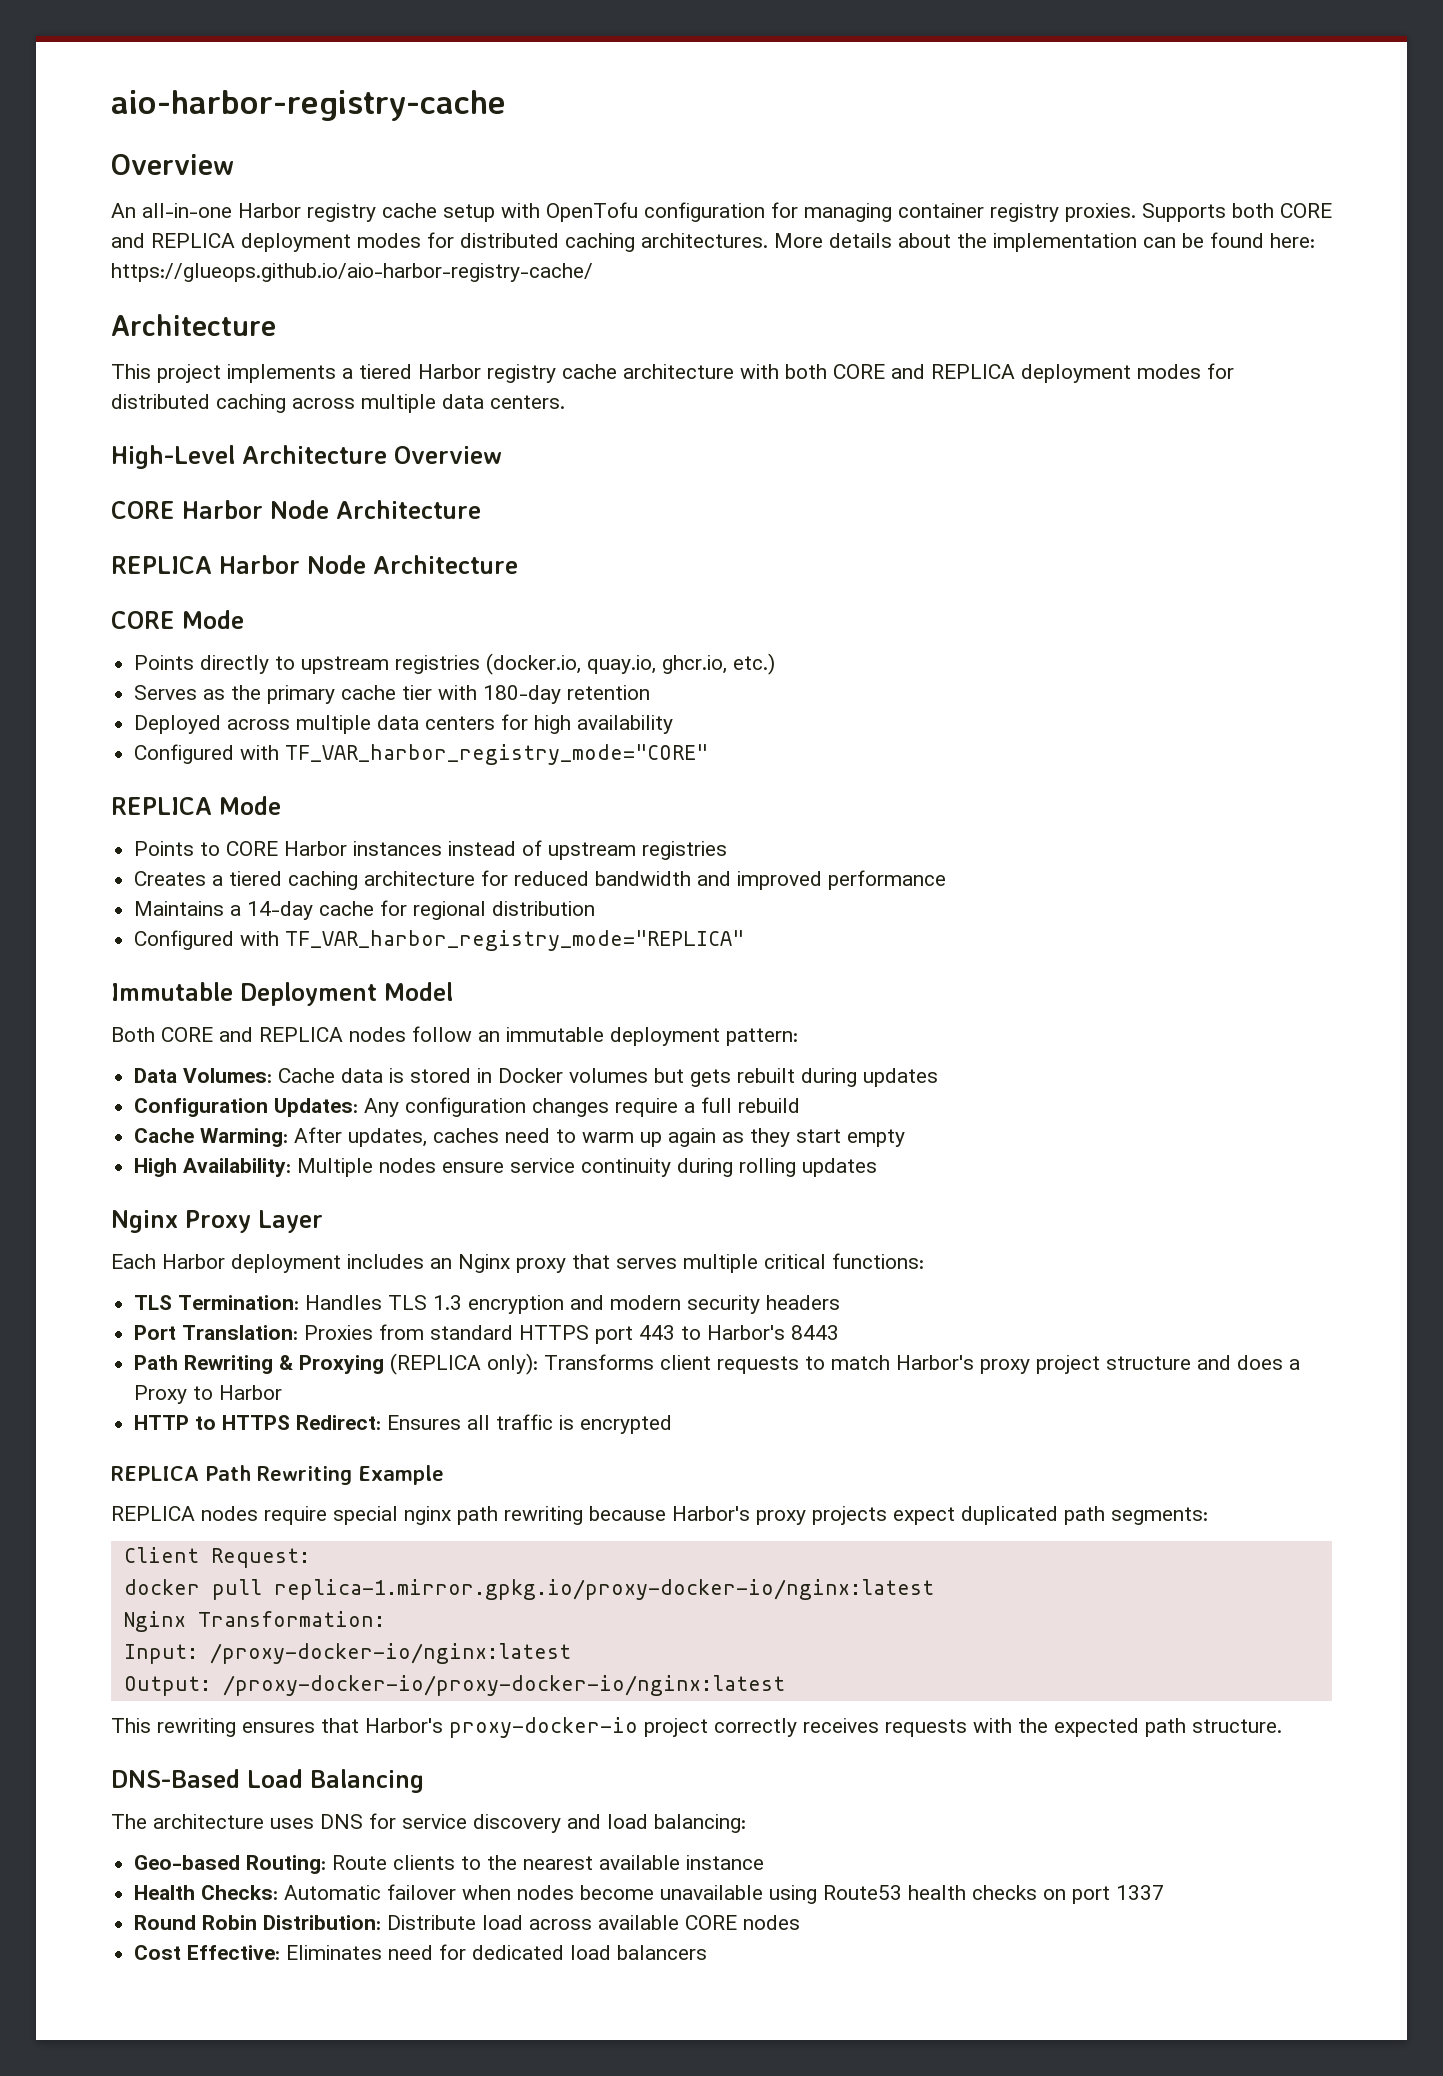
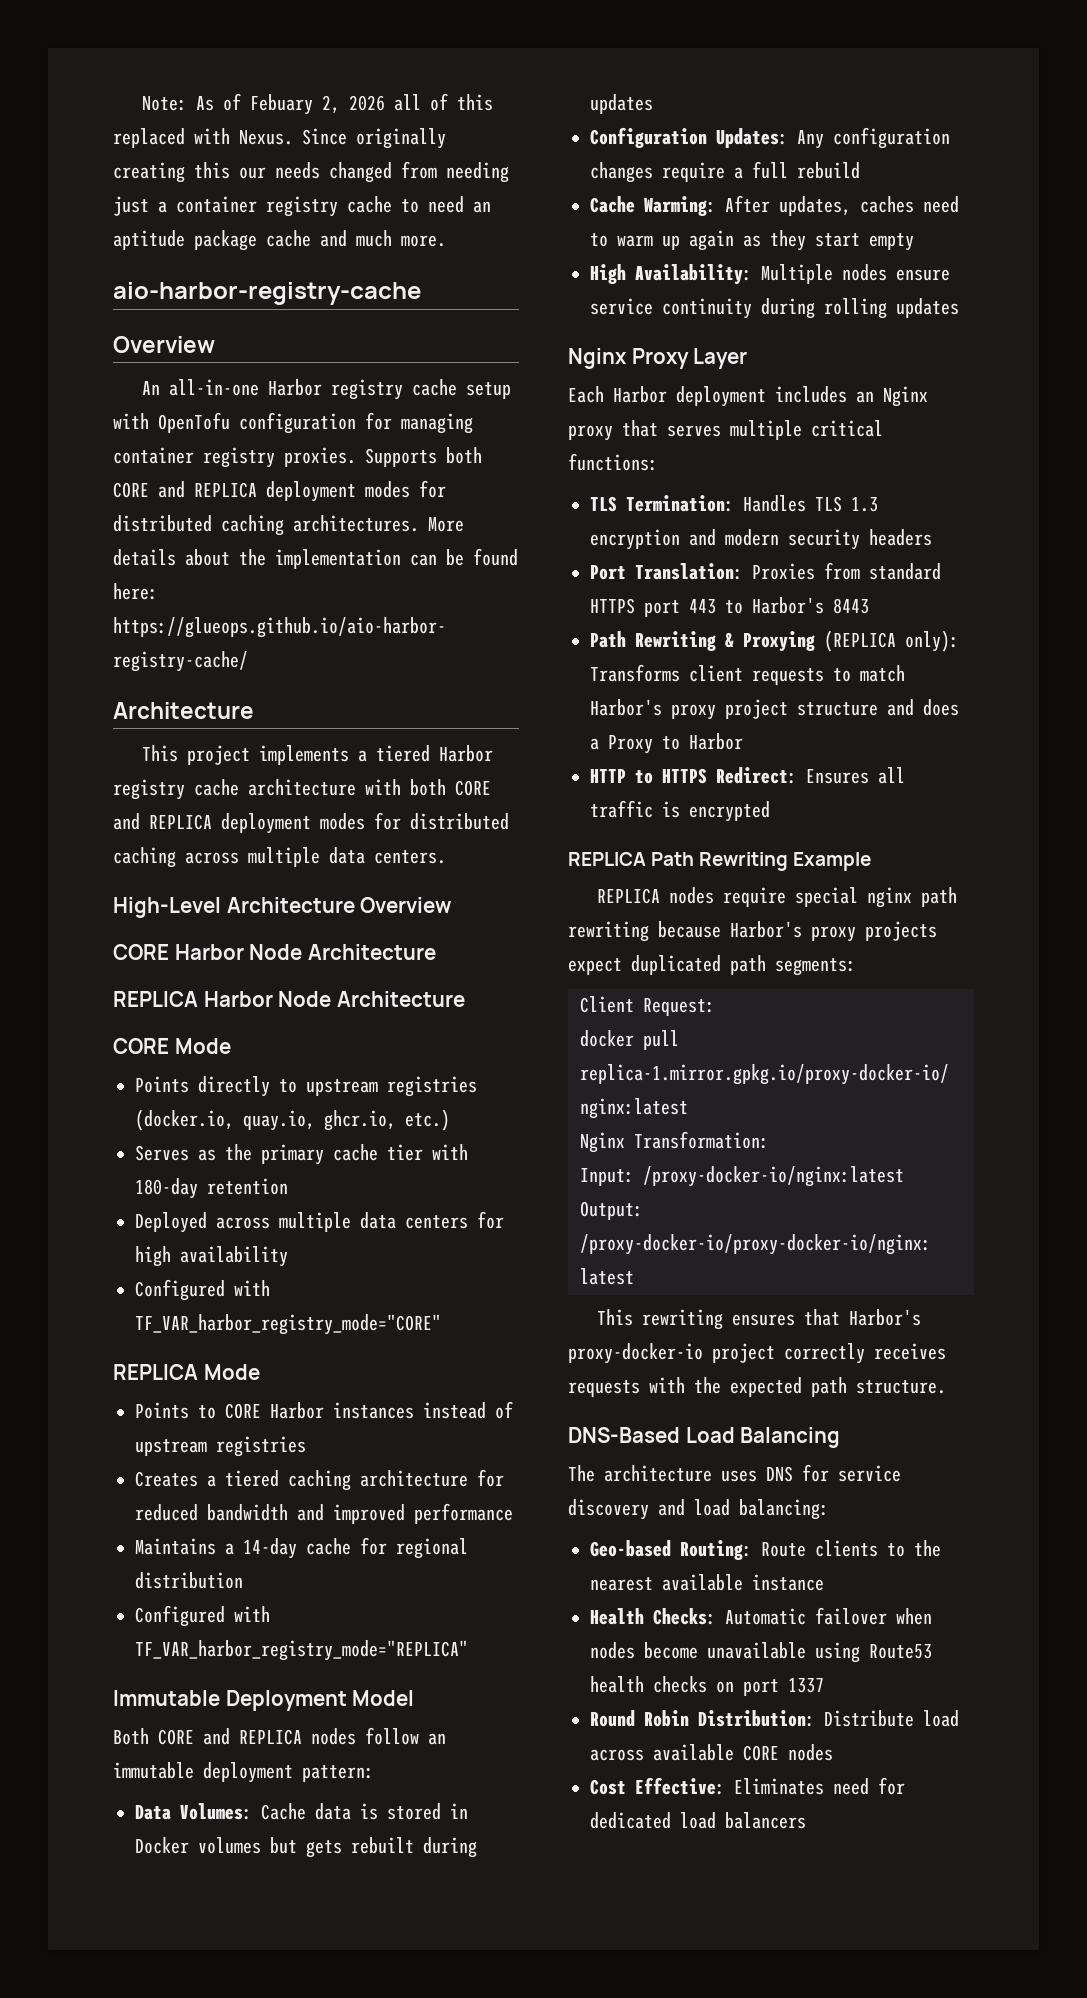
(111, 105) none -> [142,93,494,115] [113,128,446,149] [113,161,509,183] [113,196,491,217] [113,230,446,251] Note: As of Febuary 2, 2026 all of this replaced with Nexus. Since originally creating this our needs changed from needing just a container registry cache to need an aptitude package cache and much more. //

